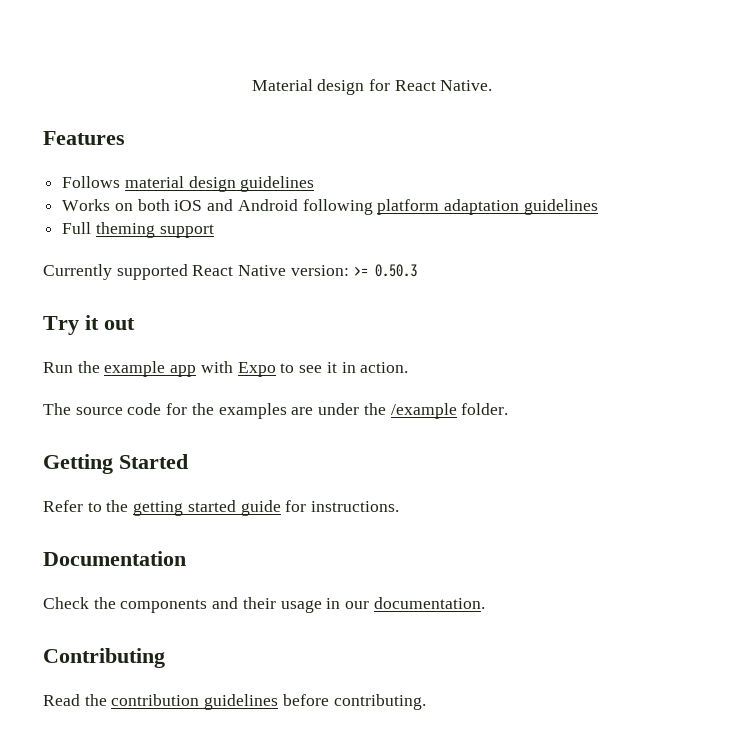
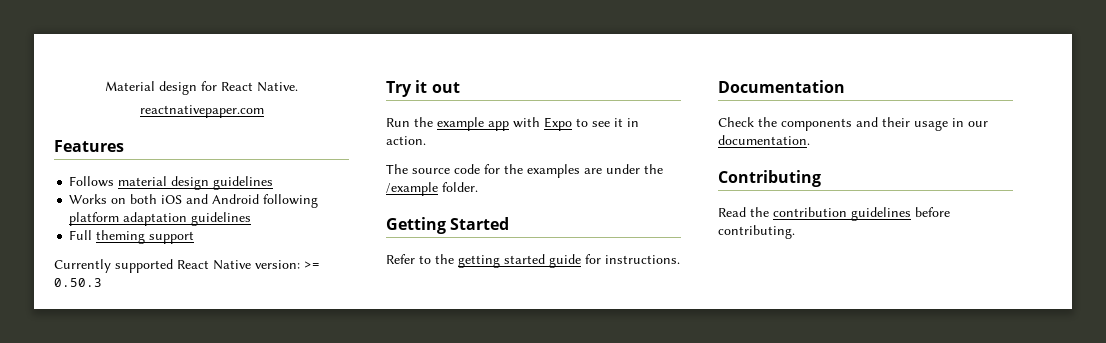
(493, 85) none -> [139,105,264,118] // reactnativepaper.com

